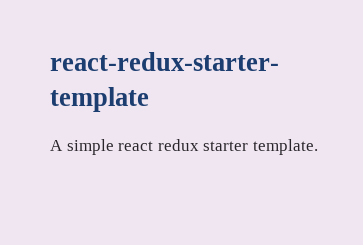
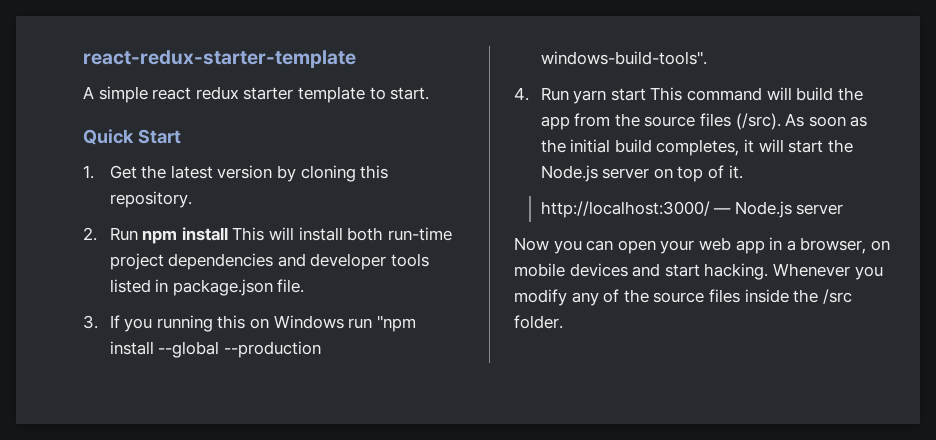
[252,139,318,155] template. -> [297,86,430,103] [83,129,181,145] [83,165,389,182] [109,191,192,208] [83,227,452,244] [109,253,429,270] [109,279,305,296] [83,315,416,332] [109,341,321,358] [540,51,707,65] [514,87,863,104] [540,113,868,130] [540,139,853,156] [540,165,743,182] [540,201,844,218] [514,237,890,254] [514,263,883,280] [514,289,852,306] [514,315,563,329] template to start. // Quick Start // 1. Get the latest version by cloning this repository. // 2. Run npm install This will install both run-time project dependencies and developer tools listed in package.json file. // 3. If you running this on Windows run "npm install --global --production windows-build-tools". // 4. Run yarn start This command will build the app from the source files (/src). As soon as the initial build completes, it will start the Node.js server on top of it. // http://localhost:3000/ — Node.js server // Now you can open your web app in a browser, on mobile devices and start hacking. Whenever you modify any of the source files inside the /src folder.

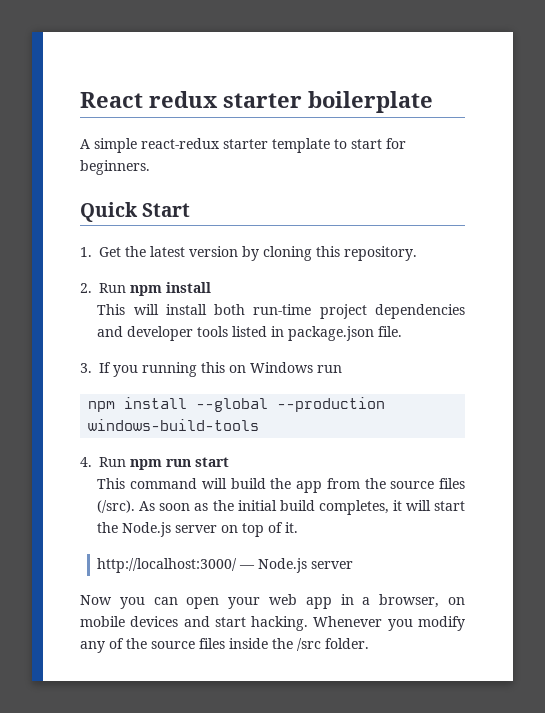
[83,50,356,68] react-redux-starter-template -> [80,91,433,113] React redux starter boilerplate
[152,86,239,100] react redux -> [141,138,220,149] react-redux
[390,87,430,100] start. -> [351,138,406,149] [80,160,150,175] start for beginners.
(228, 234) none -> (211, 287) //
[376,315,416,332] "npm -> [88,401,116,412] // npm
[540,51,707,65] windows-build-tools". -> [88,419,260,431] windows-build-tools
[573,88,646,104] yarn start -> [130,457,229,470] npm run start //

